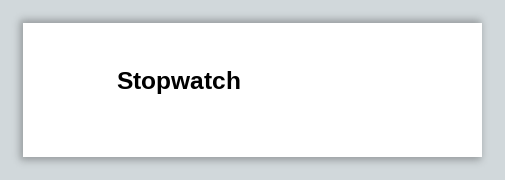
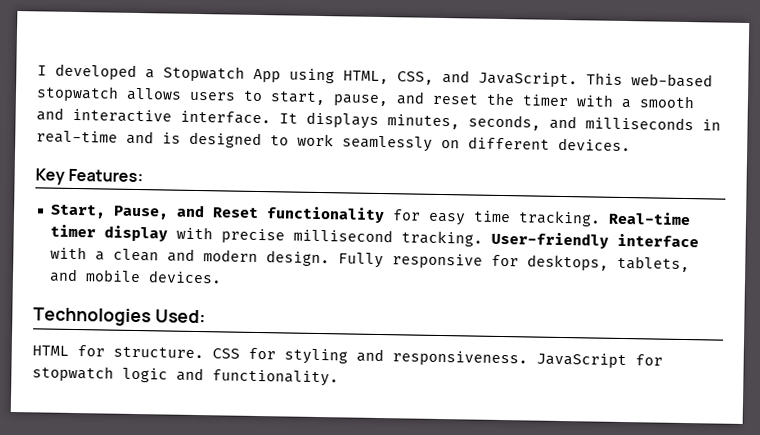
[117,71,241,94] Stopwatch -> [37,63,713,88] [36,85,695,109] [36,107,721,131] [36,130,631,152] [35,168,144,185] [49,204,691,227] [49,224,699,249] [49,246,690,273] [48,268,222,284] [33,307,206,327] [32,345,663,369] [32,365,339,387] I developed a Stopwatch App using HTML, CSS, and JavaScript. This web-based stopwatch allows users to start, pause, and reset the timer with a smooth and interactive interface. It displays minutes, seconds, and milliseconds in real-time and is designed to work seamlessly on different devices. // Key Features: // Start, Pause, and Reset functionality for easy time tracking. Real-time timer display with precise millisecond tracking. User-friendly interface with a clean and modern design. Fully responsive for desktops, tablets, and mobile devices. // Technologies Used: // HTML for structure. CSS for styling and responsiveness. JavaScript for stopwatch logic and functionality.

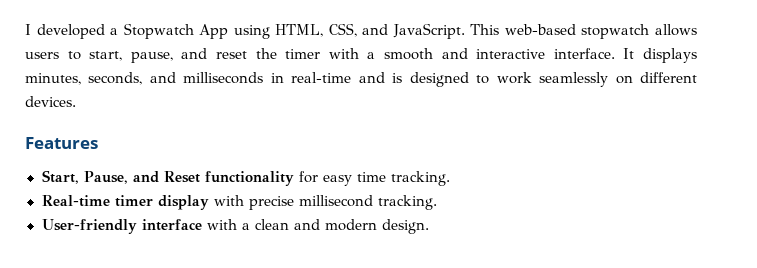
[35,168,144,185] Key Features: -> [25,137,98,149] Features
(601, 218) none -> (450, 178) //
(483, 238) none -> (437, 202) //
[337,252,690,273] [48,268,222,284] [33,307,206,327] [32,345,663,369] [32,365,339,387] Fully responsive for desktops, tablets, and mobile devices. // Technologies Used: // HTML for structure. CSS for styling and responsiveness. JavaScript for stopwatch logic and functionality. -> (429, 226) none

